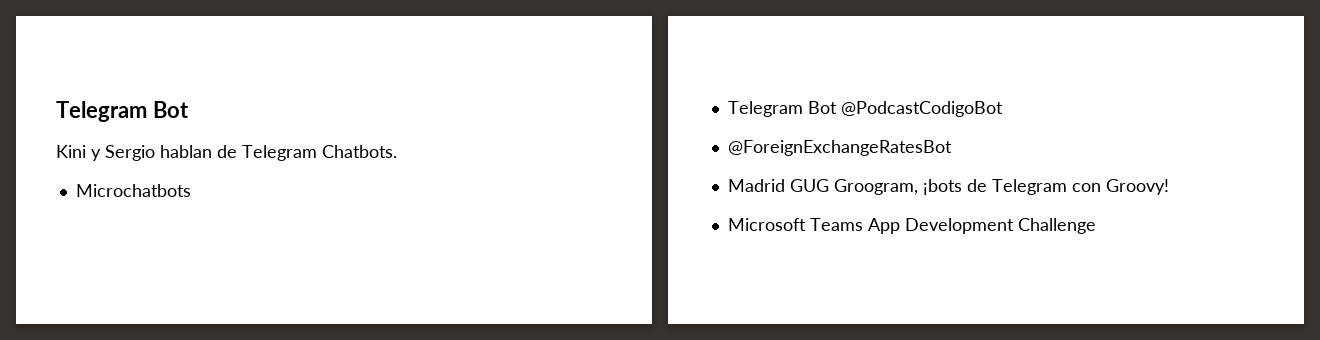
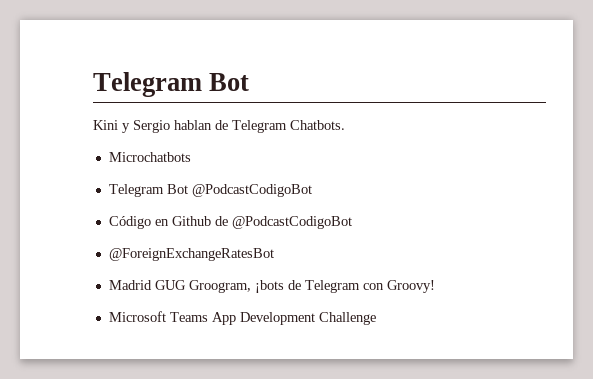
(1003, 109) none -> [108,216,352,229] // Código en Github de @PodcastCodigoBot

